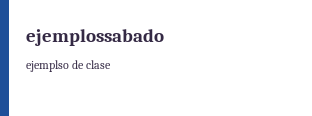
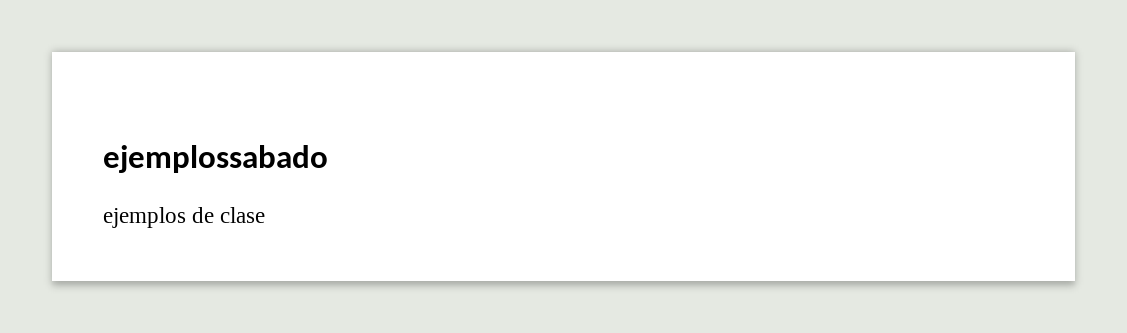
[26,60,69,72] ejemplso -> [103,207,186,228] ejemplos

